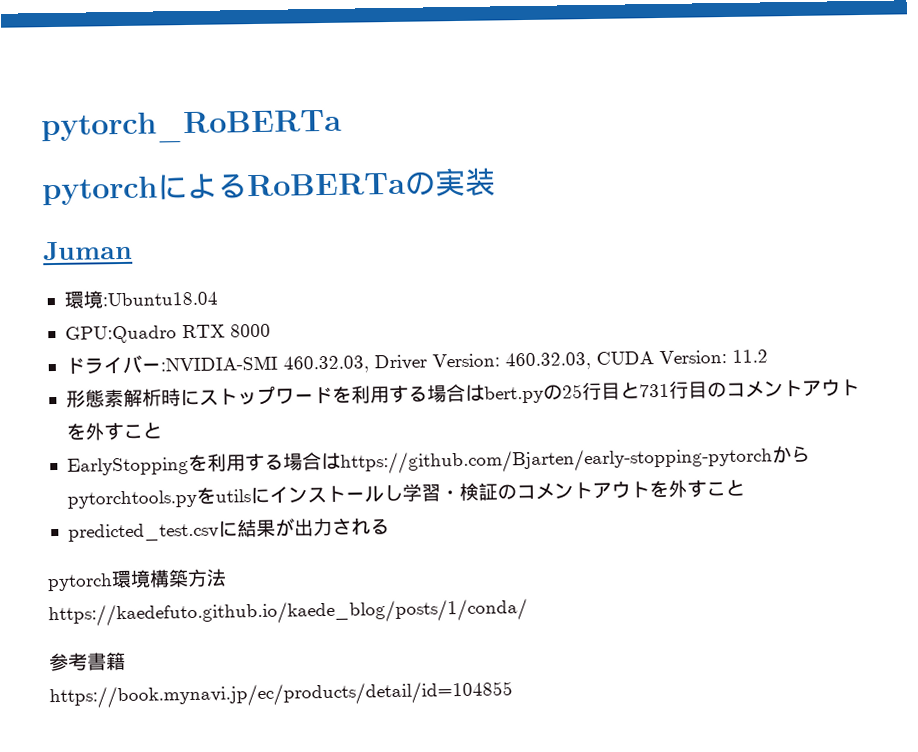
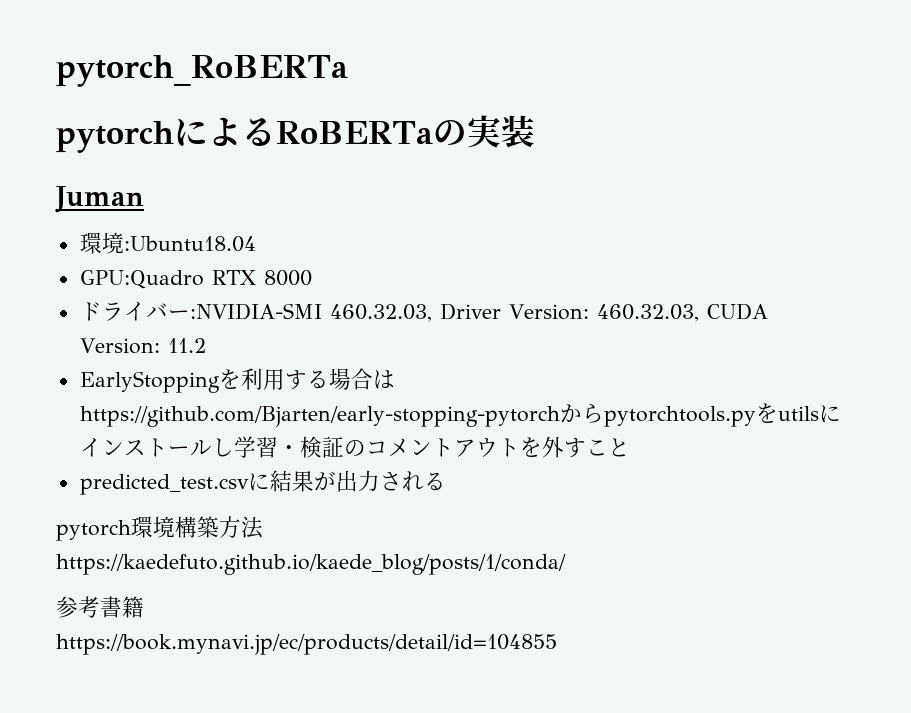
[65,379,860,408] [65,421,162,441] // 形態素解析時にストップワードを利用する場合はbert.pyの25行目と731行目のコメントアウトを外すこと -> (206, 345) none

